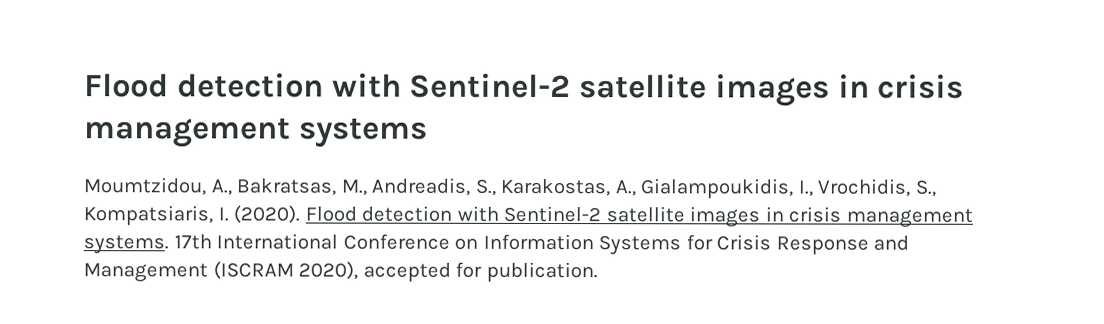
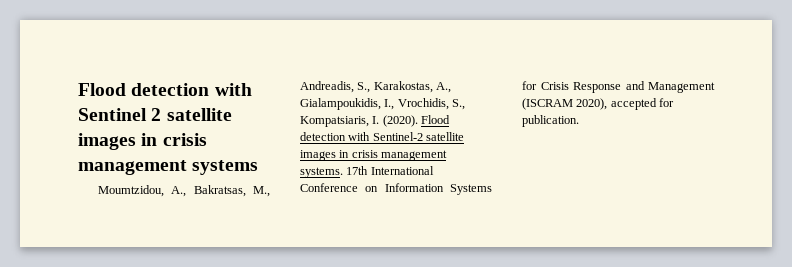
[84,72,572,99] Flood detection with Sentinel-2 -> [78,83,252,96] [78,108,162,121] Flood detection with Sentinel 2

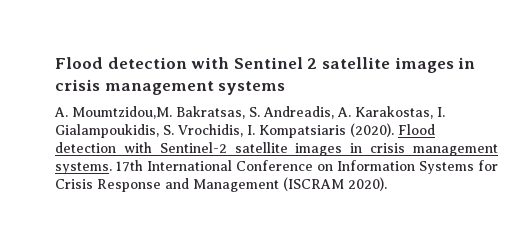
[97,185,270,197] [300,81,452,93] [300,98,466,110] [300,116,380,127] Moumtzidou, A., Bakratsas, M., Andreadis, S., Karakostas, A., Gialampoukidis, I., Vrochidis, S., Kompatsiaris, I. -> [54,106,445,119] [55,124,346,138] A. Moumtzidou,M. Bakratsas, S. Andreadis, A. Karakostas, I. Gialampoukidis, S. Vrochidis, I. Kompatsiaris
[576,98,675,110] [522,115,579,127] 2020), accepted for publication. -> [348,177,387,191] 2020).

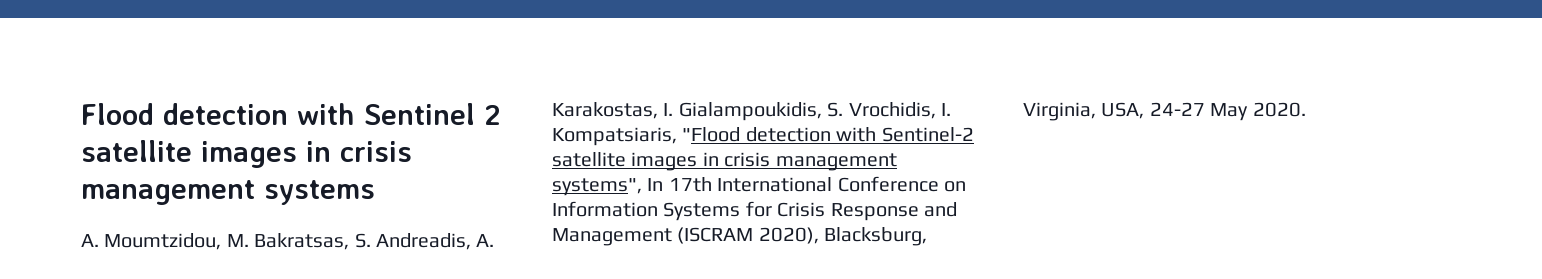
[72,106,172,119] Moumtzidou,M. -> [104,233,249,250] Moumtzidou, M.
[259,123,435,138] Kompatsiaris (2020). Flood -> [552,127,741,146] Kompatsiaris, "Flood
[55,162,112,174] systems. -> [552,178,664,196] systems", In
[348,177,387,191] 2020). -> [758,227,928,246] [1023,102,1306,121] 2020), Blacksburg, Virginia, USA, 24-27 May 2020.

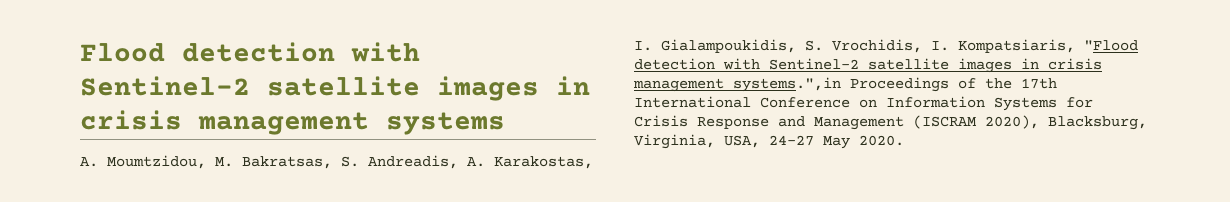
[364,103,501,125] Sentinel 2 -> [80,76,250,96] Sentinel-2
[552,178,664,196] systems", In -> [733,77,1012,92] systems.",in Proceedings of the

